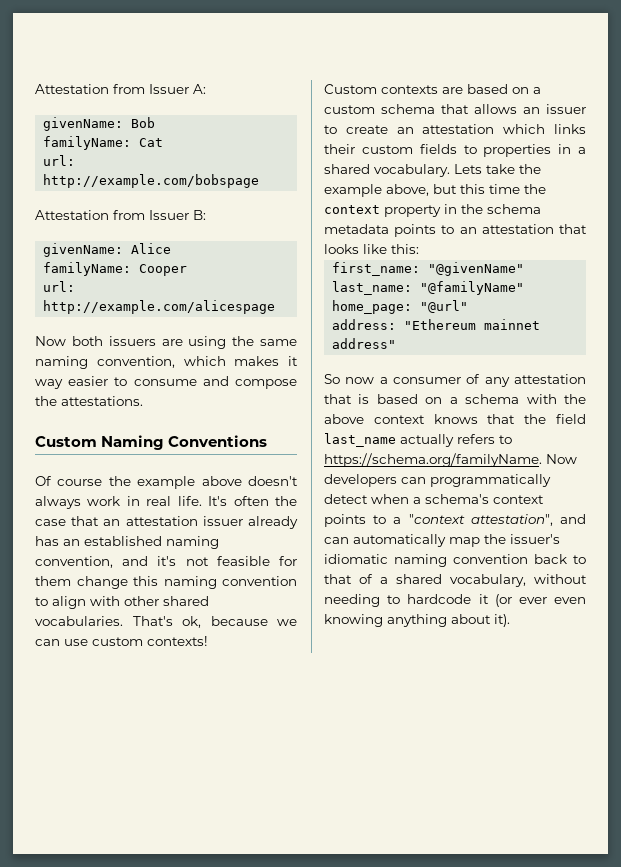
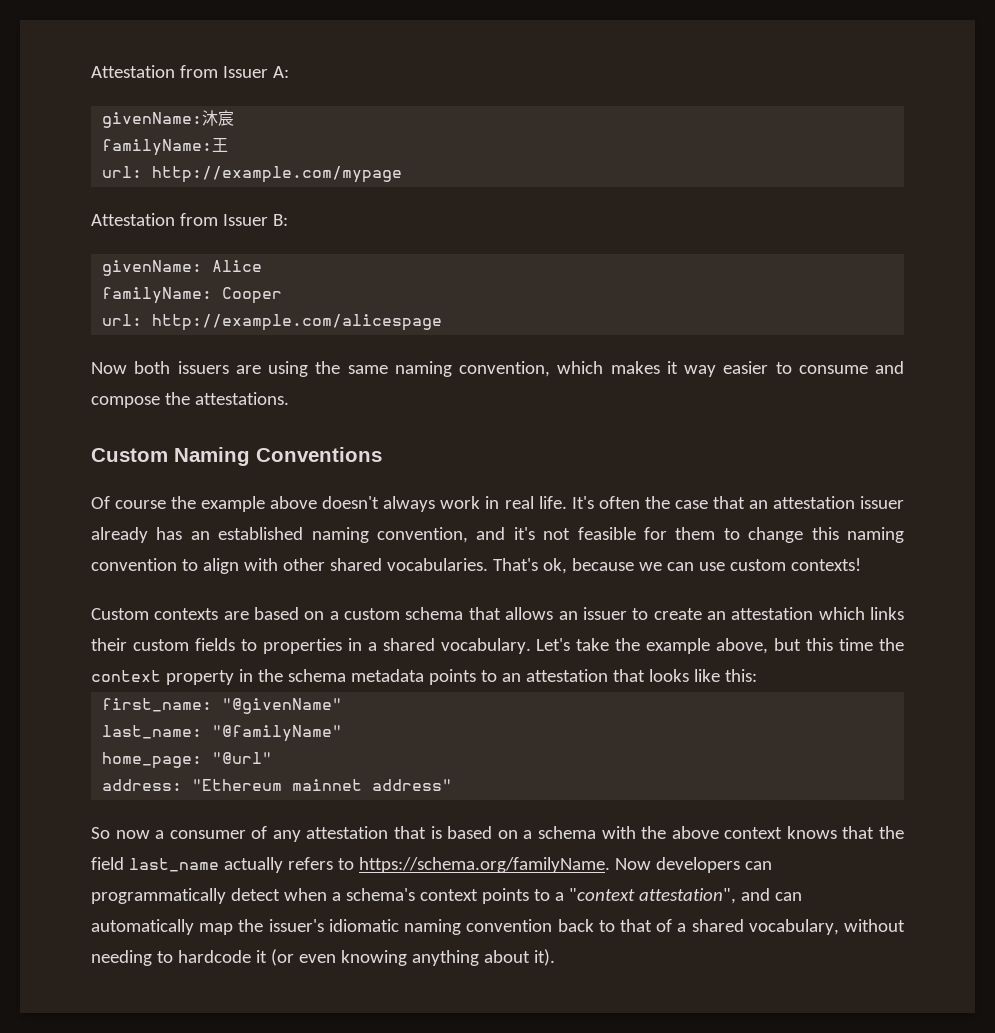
[131,117,156,128] [43,136,164,150] [43,155,76,166] [43,174,260,188] Bob // familyName: Cat // url: http://example.com/bobspage -> [202,110,235,126] [102,138,229,156] [102,166,403,183] 沐宸 // familyName:王 // url: http://example.com/mypage
(71, 581) none -> [723,528,740,540] to
[454,164,482,174] Lets -> [536,638,571,651] Let's
[518,597,547,604] ever -> (294, 957) none

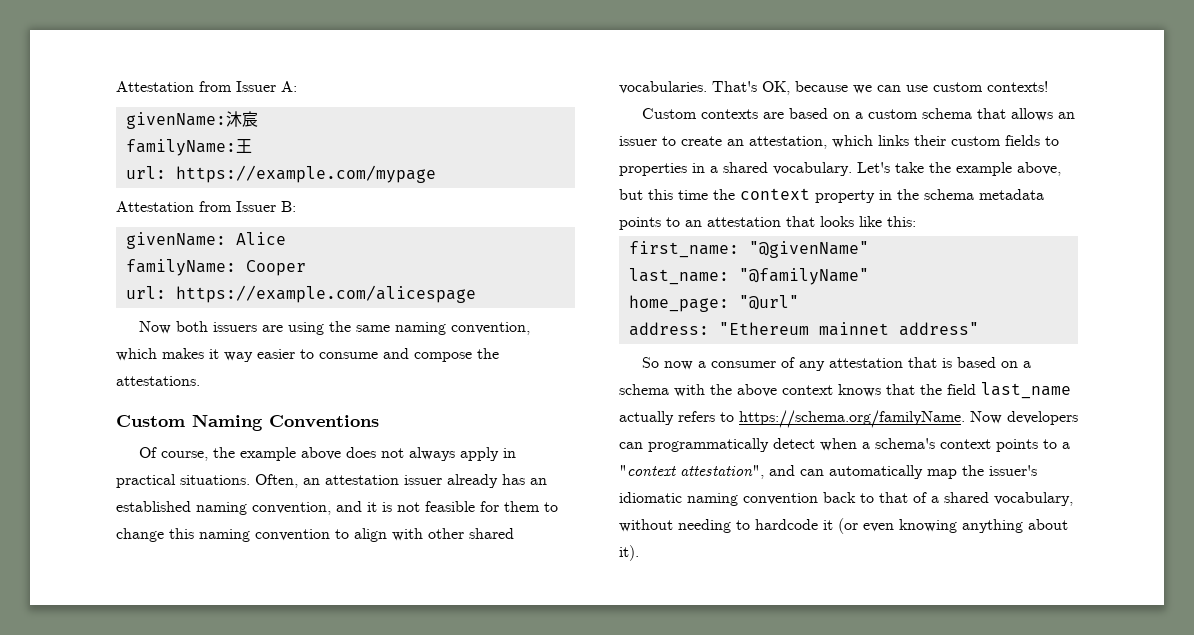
[152,166,403,183] http://example.com/mypage -> [175,165,436,183] https://example.com/mypage
[152,314,443,331] http://example.com/alicespage -> [175,285,476,303] https://example.com/alicespage
[115,500,167,509] course -> [161,451,209,461] course,
[322,496,745,512] doesn't always work in real life. It's often the case that -> [346,447,517,461] [116,474,298,488] does not always apply in practical situations. Often,
[513,527,535,540] it's -> [367,502,392,512] it is
[542,558,567,574] ok, -> [762,81,790,95] OK,
[731,607,814,620] attestation -> [749,136,827,149] attestation,

